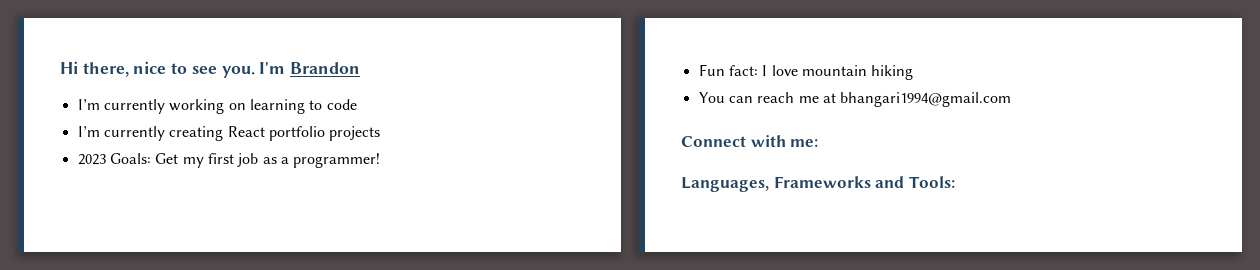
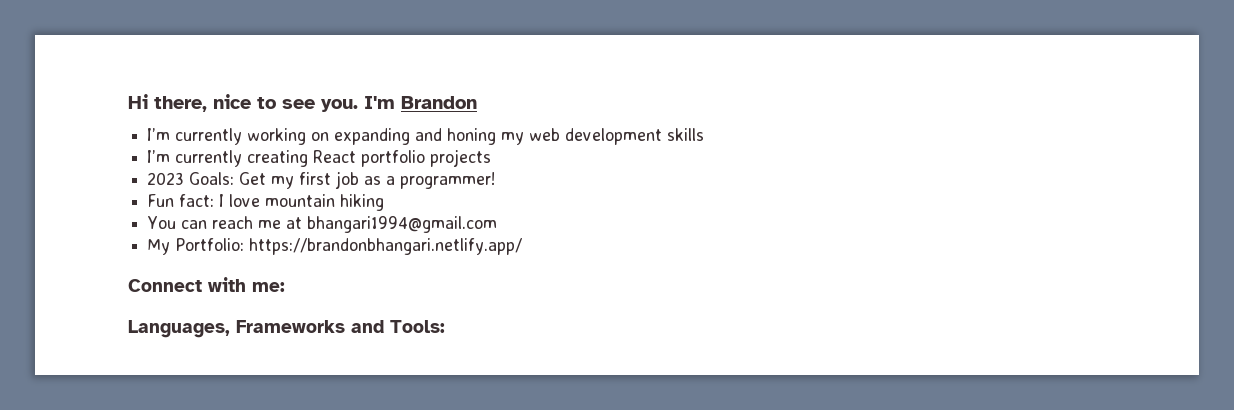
[249,99,357,114] learning to code -> [334,128,705,145] expanding and honing my web development skills
(1012, 99) none -> [147,238,523,255] // My Portfolio: https://brandonbhangari.netlify.app/

